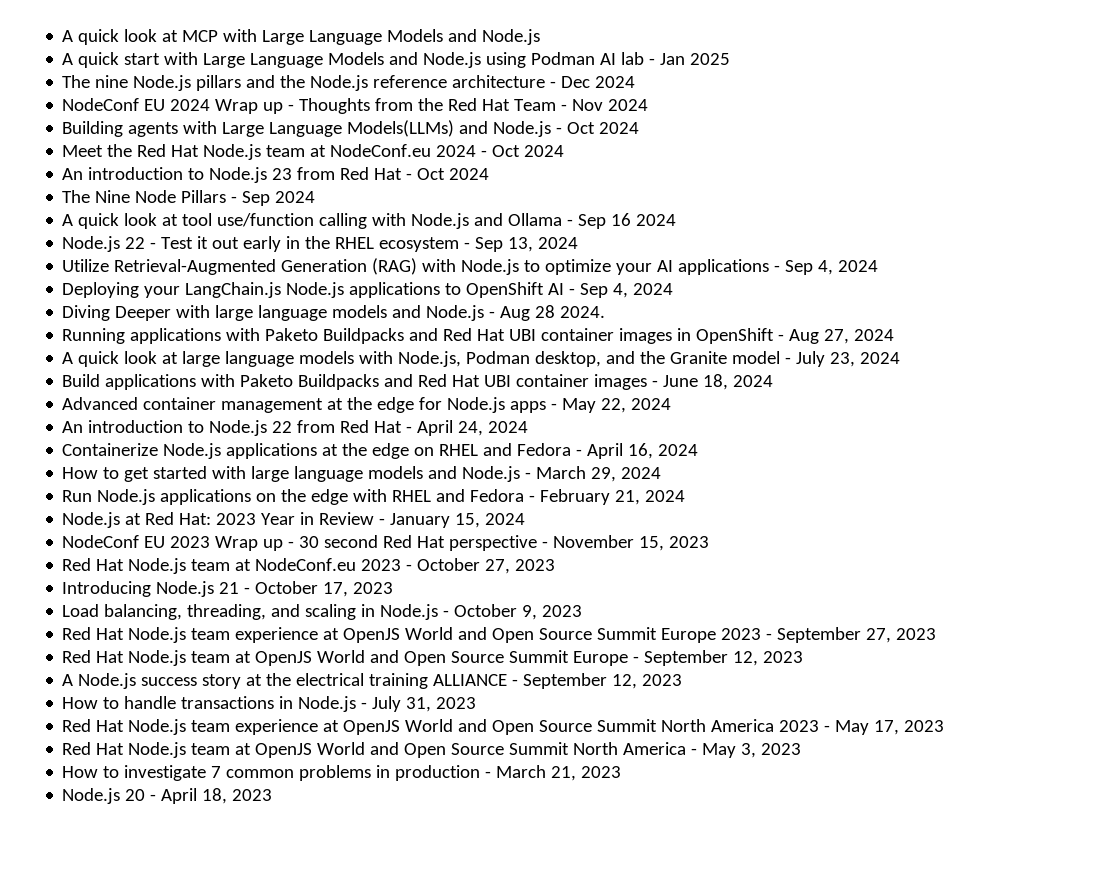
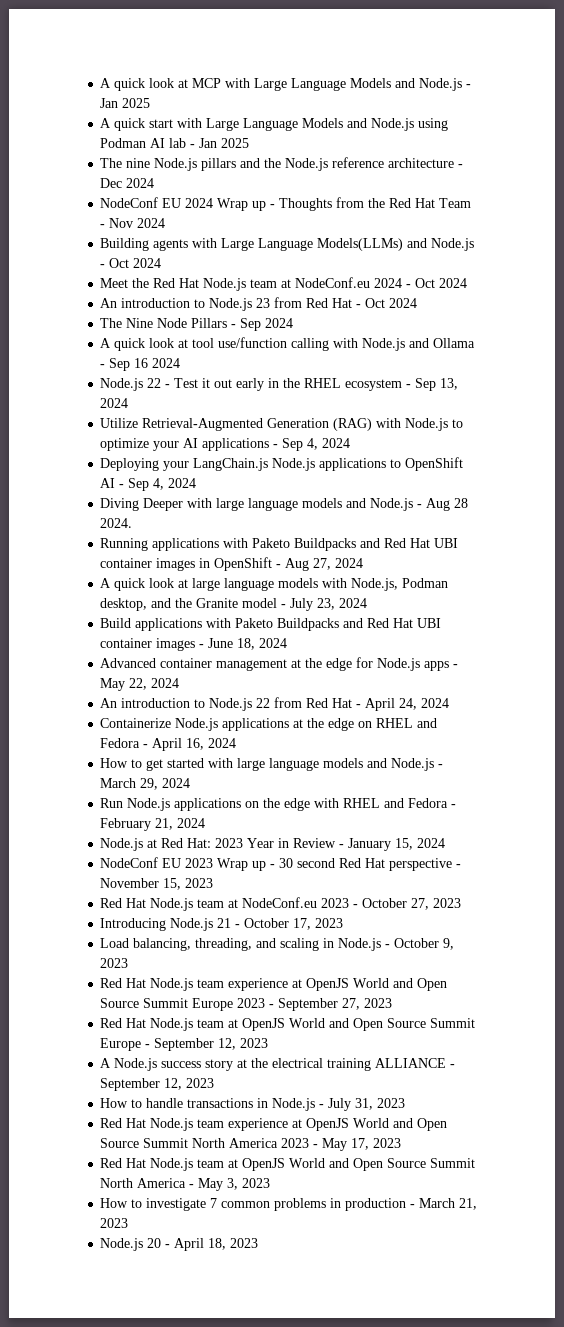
(541, 37) none -> [466,84,472,88] [100,98,151,108] - Jan 2025

